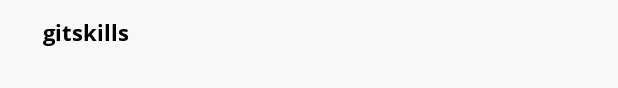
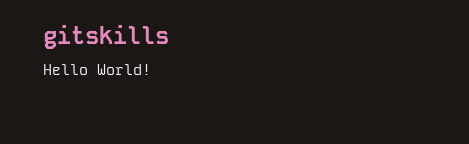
(129, 35) none -> [43,64,151,75] // Hello World!

